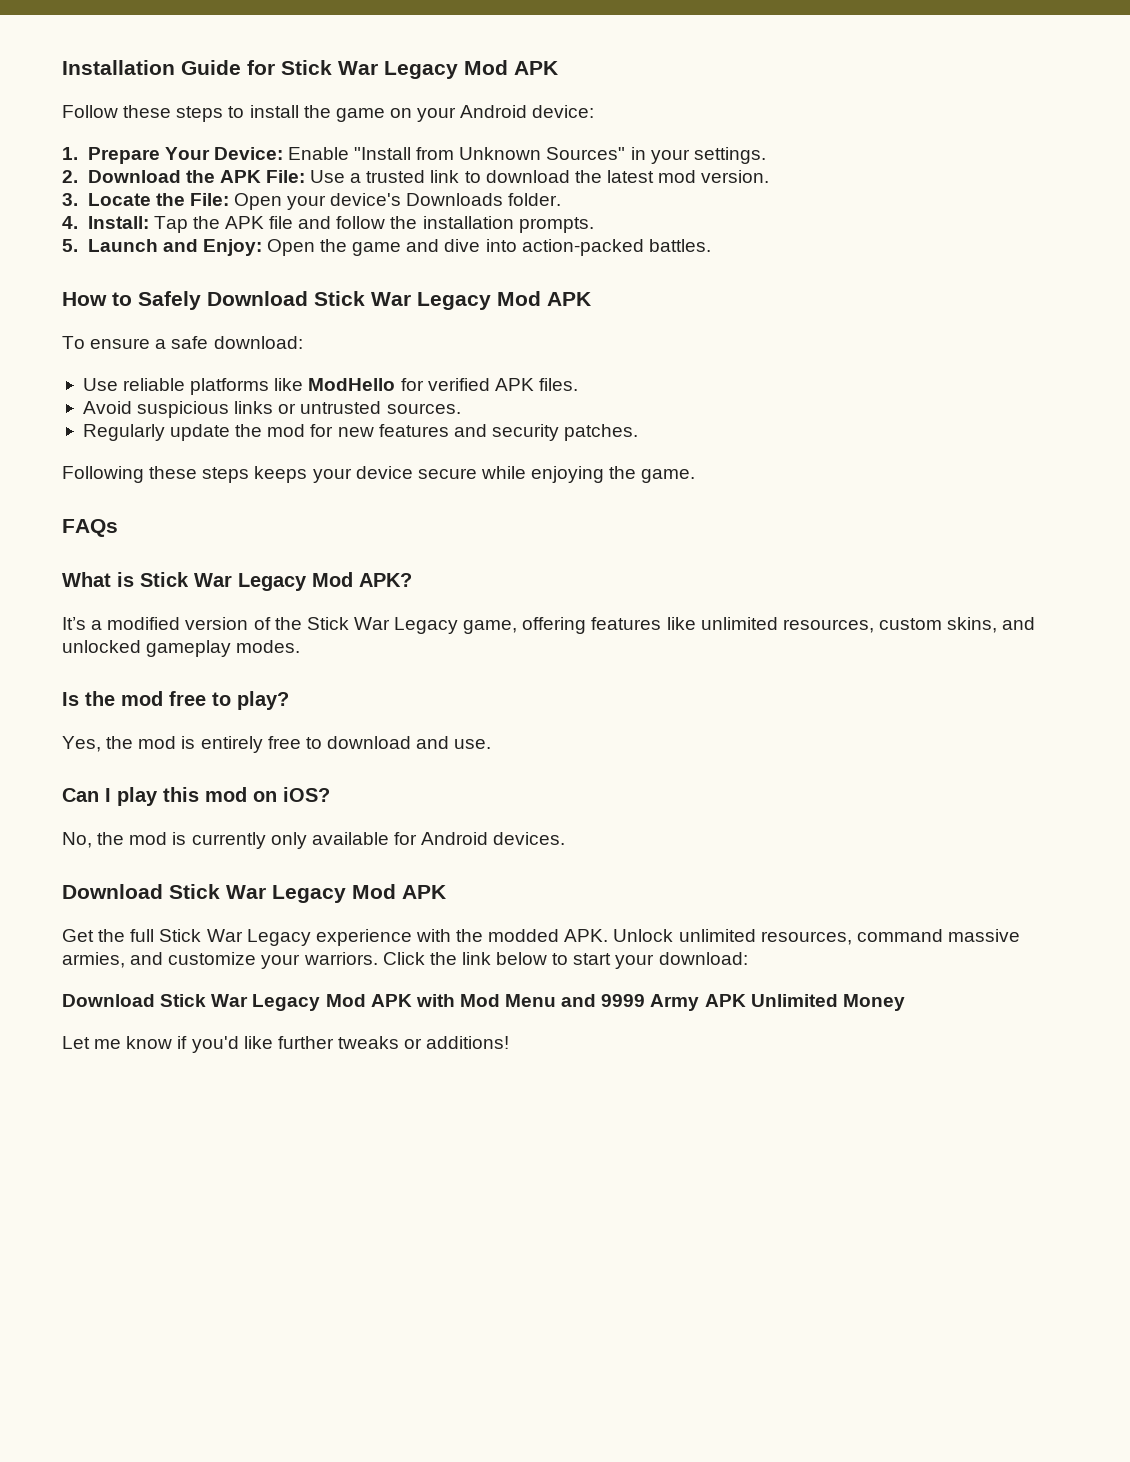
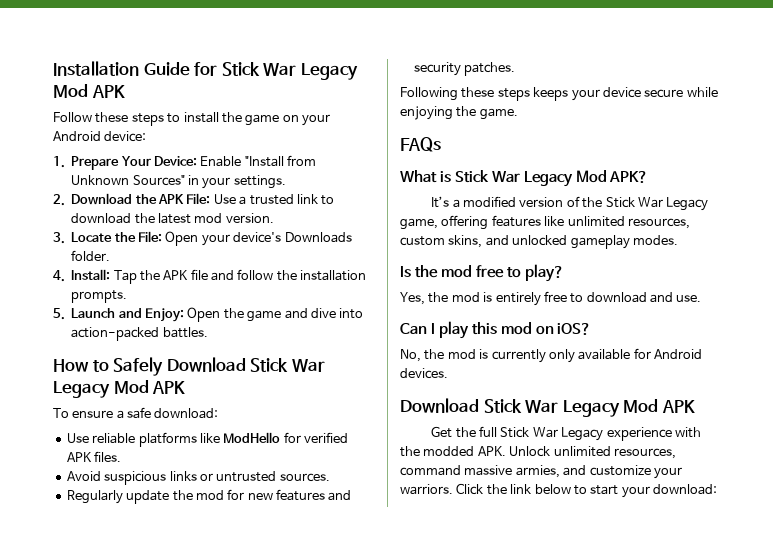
[62,994,905,1011] [62,1036,510,1053] // Download Stick War Legacy Mod APK with Mod Menu and 9999 Army APK Unlimited Money // Let me know if you'd like further tweaks or additions! -> (717, 489) none

